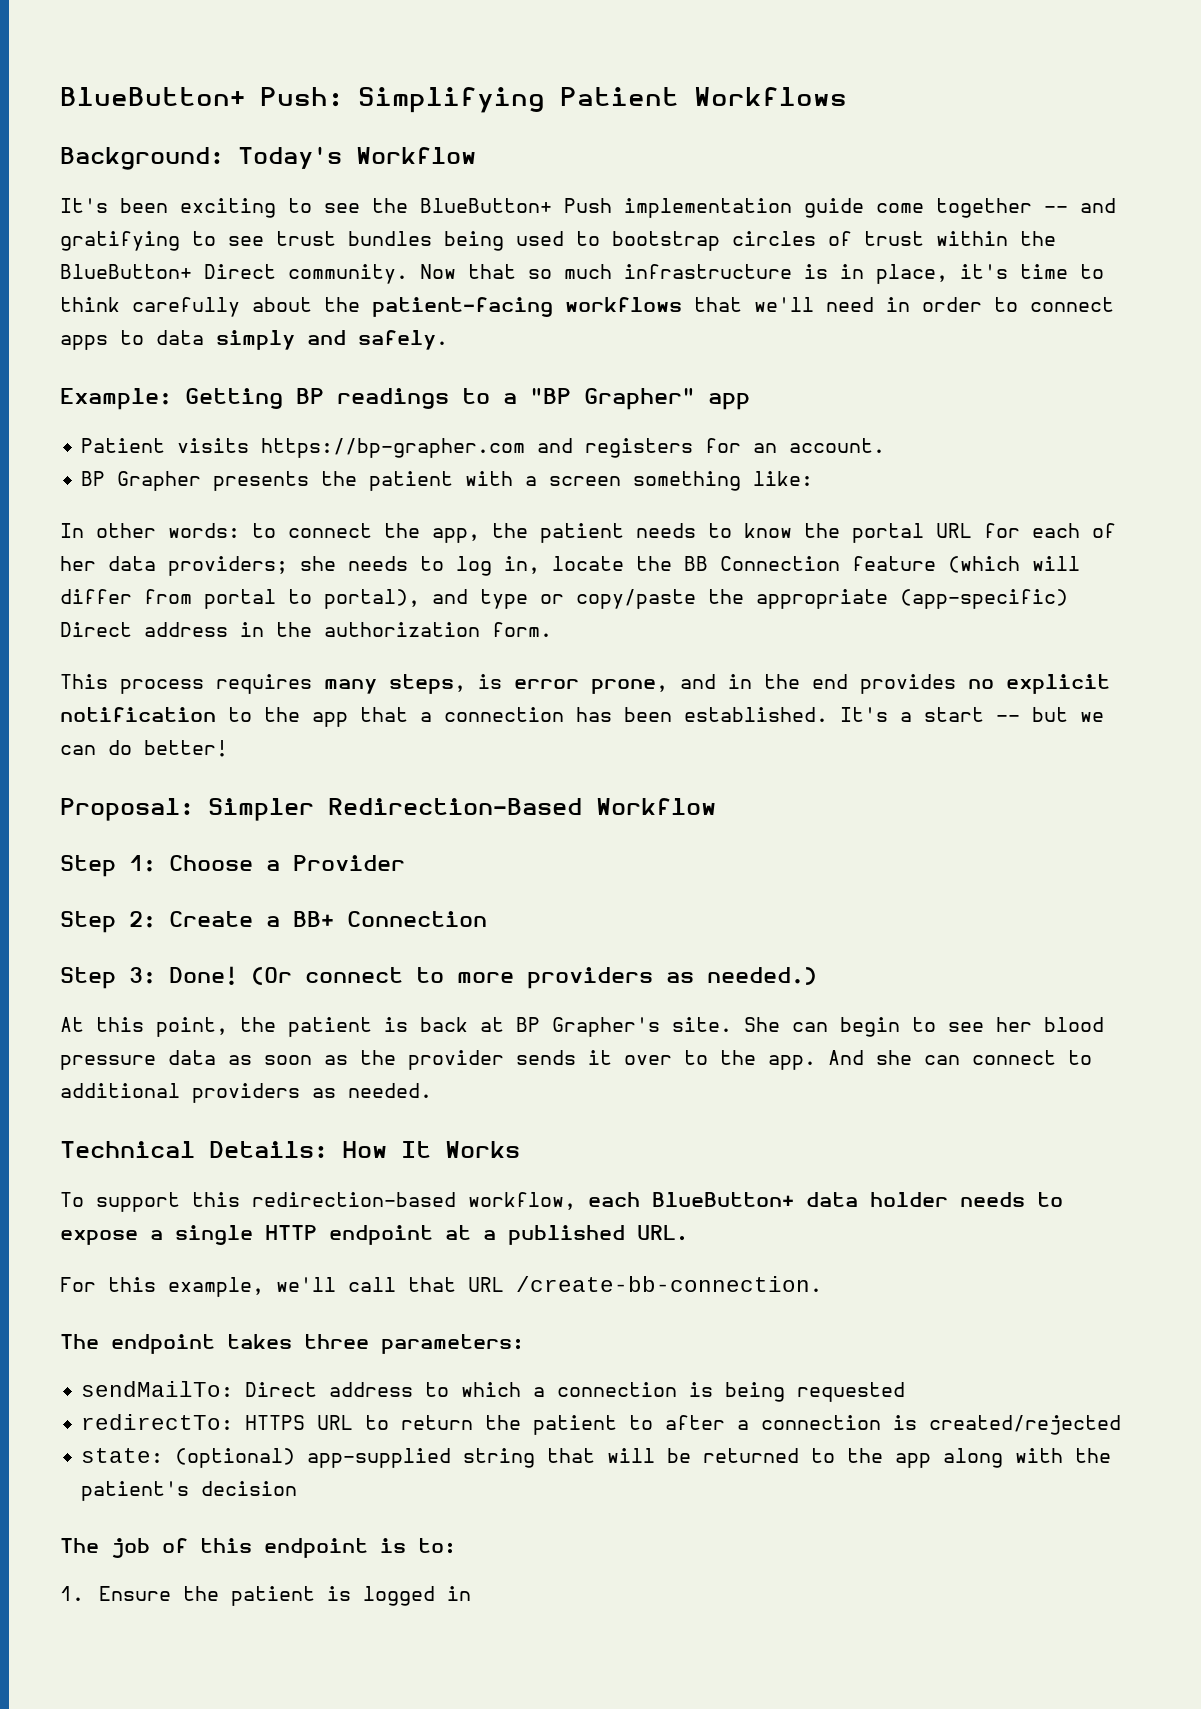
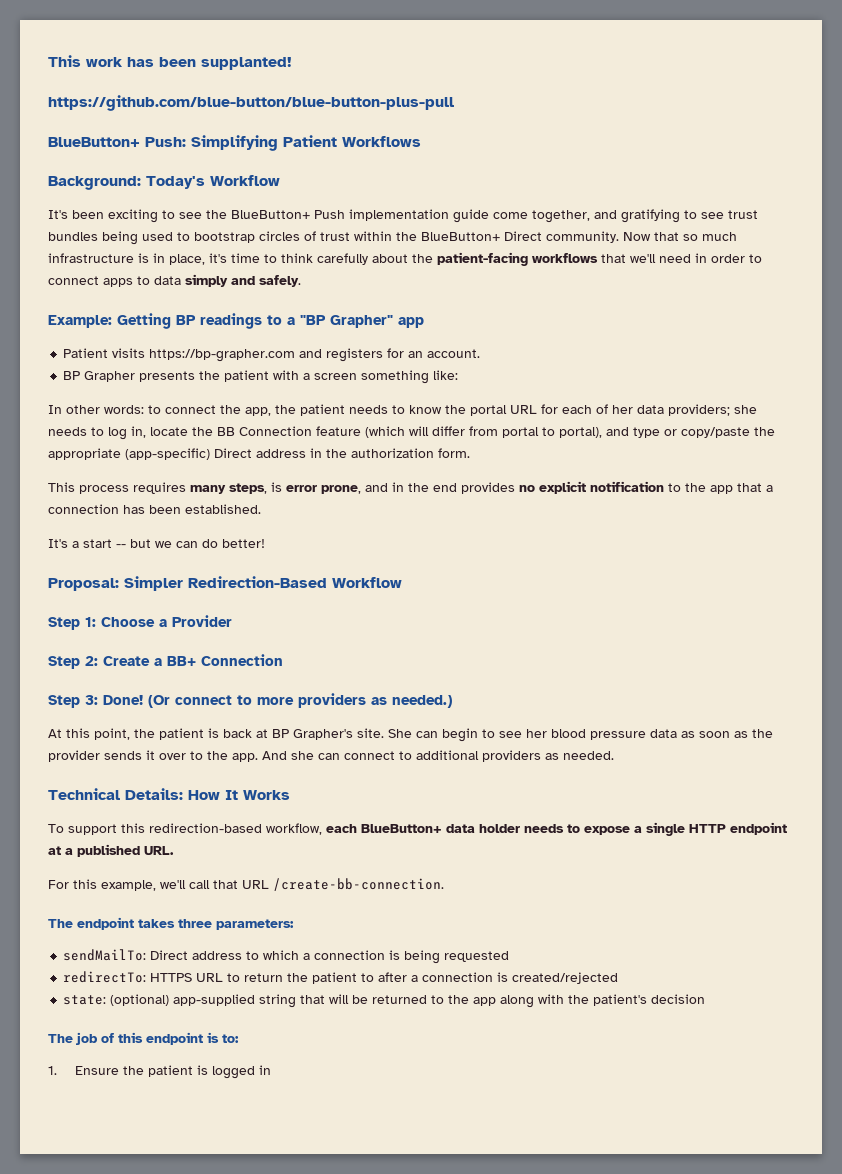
(60, 96) none -> [48,55,292,70] [48,95,454,111] This work has been supplanted! // https://github.com/blue-button/blue-button-plus-pull //
[936,198,1068,218] together -- -> [532,210,590,223] together,
(828, 714) none -> (261, 509) //

